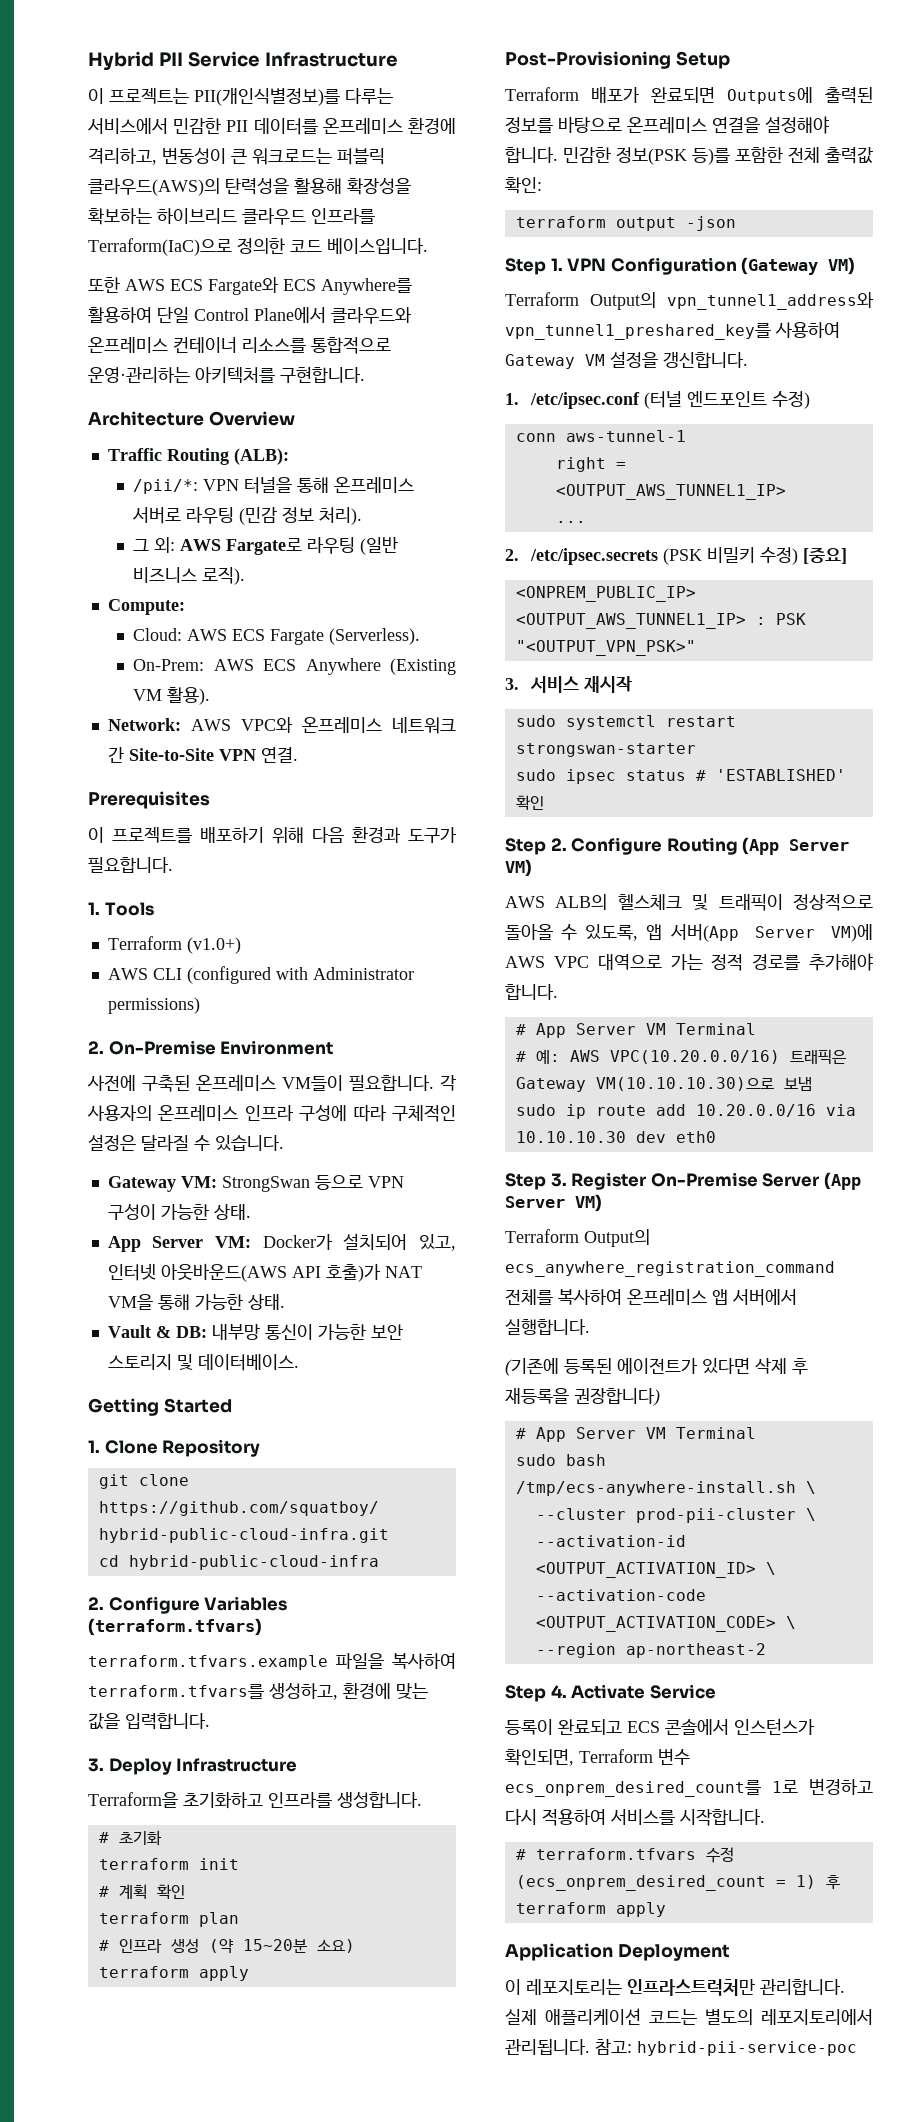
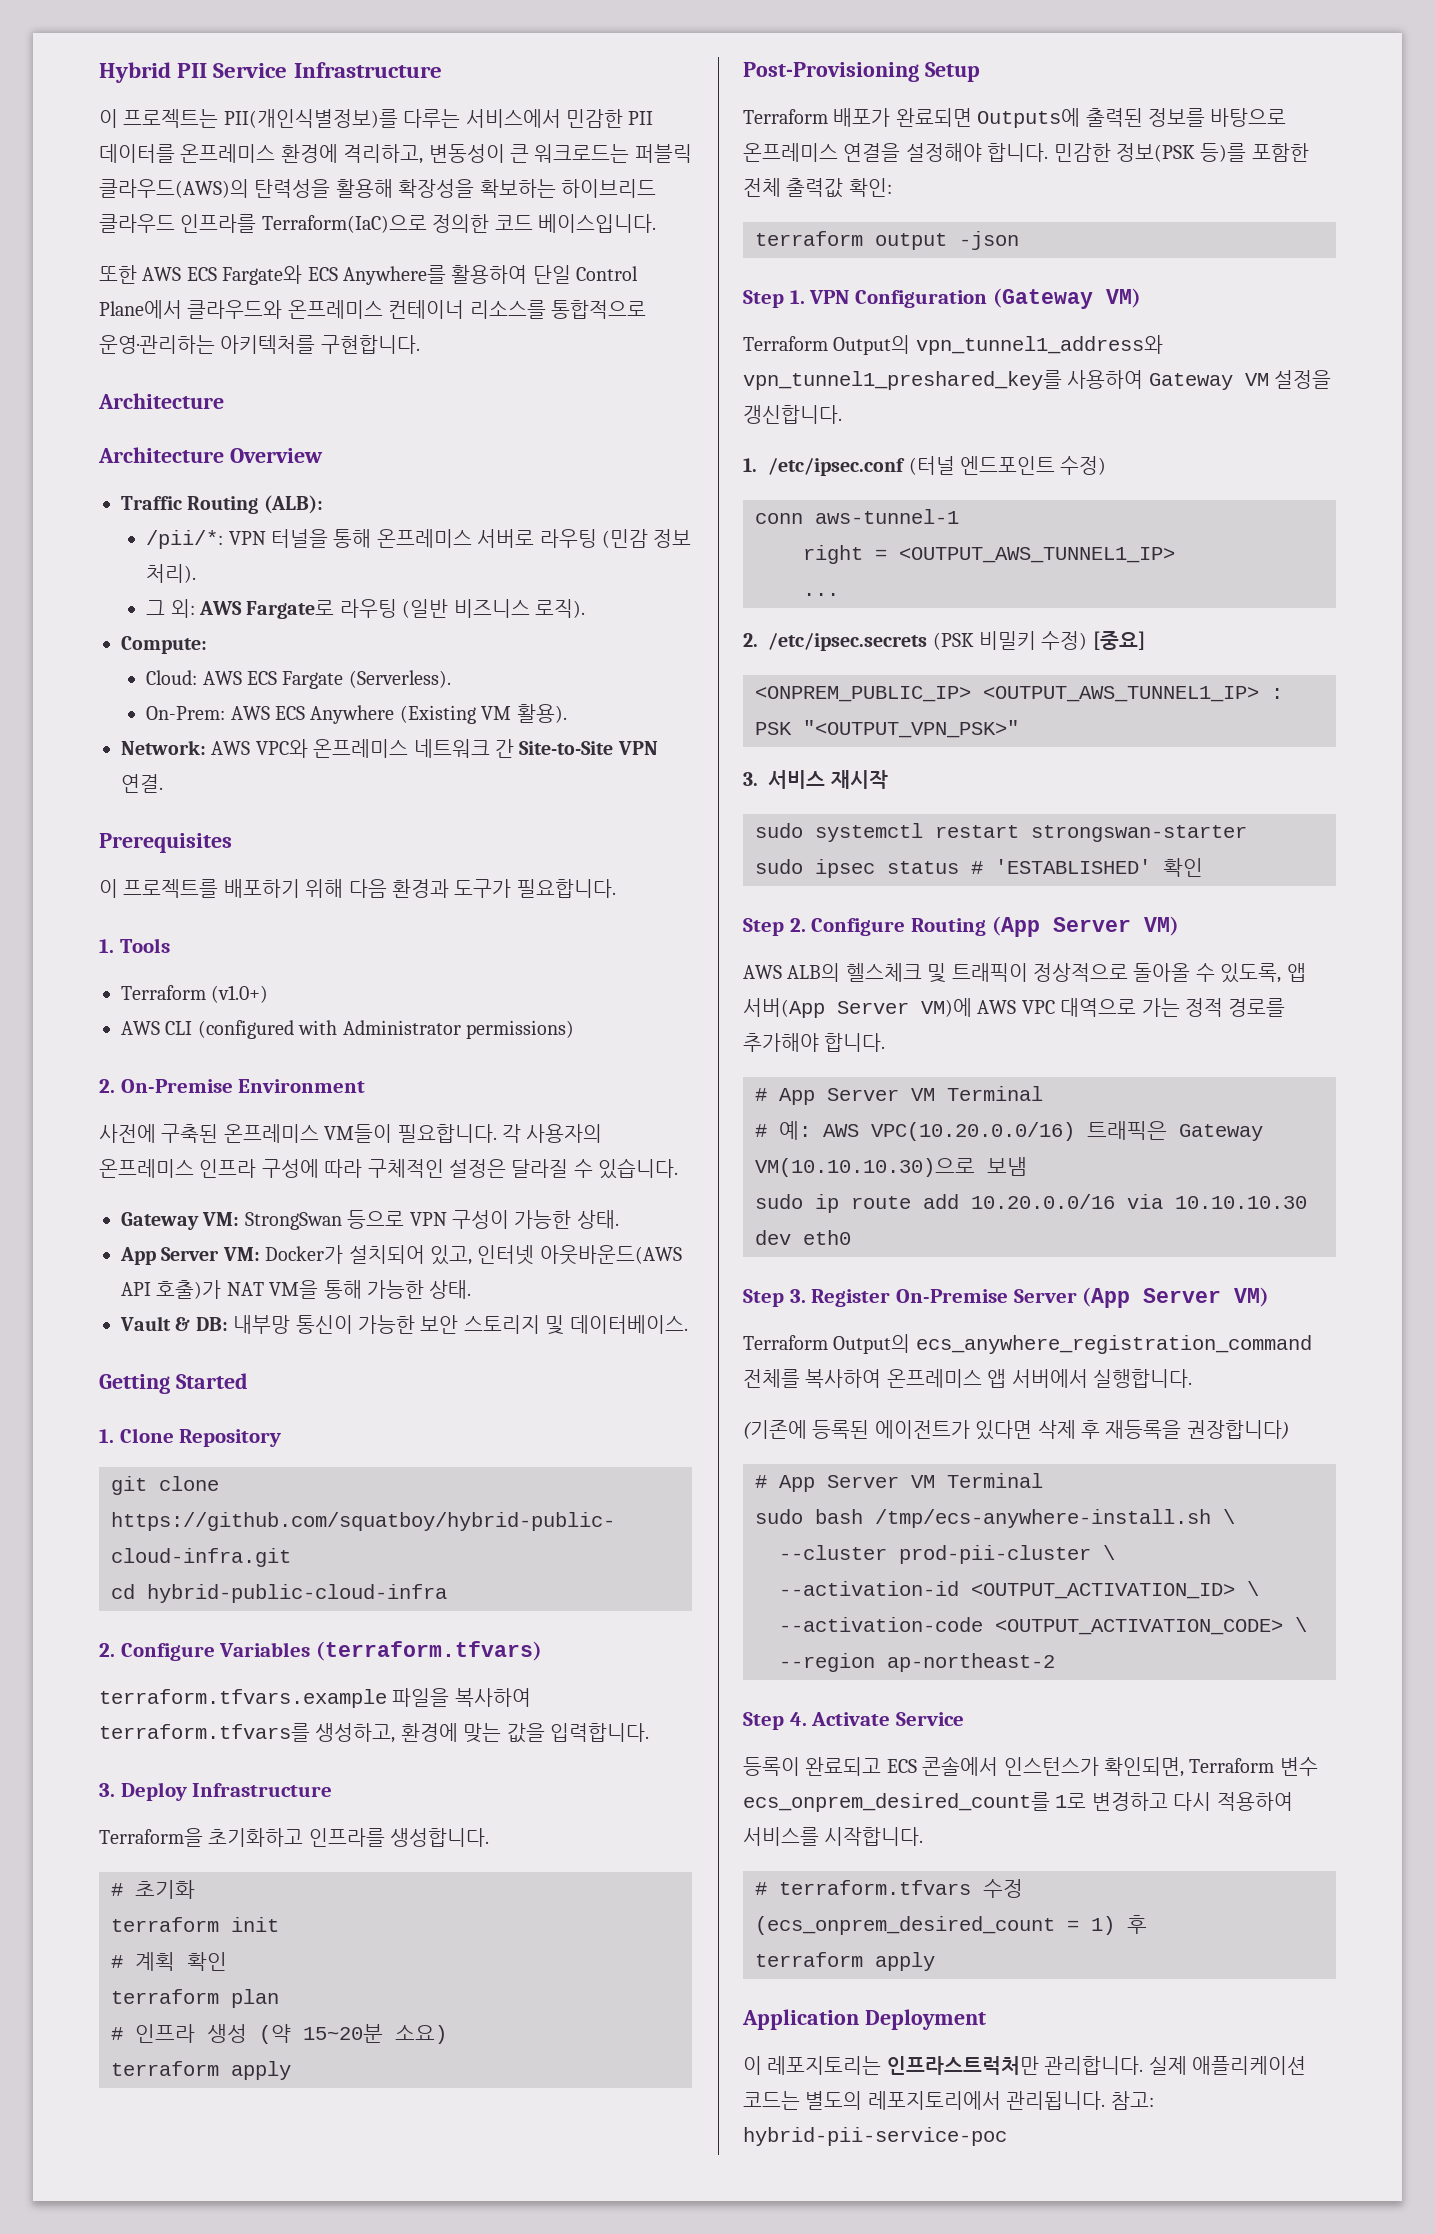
(204, 418) none -> [98,447,224,463] // Architecture

